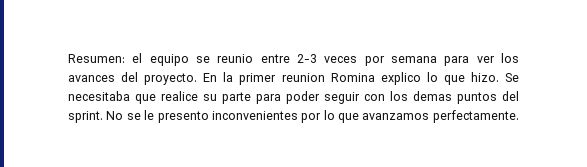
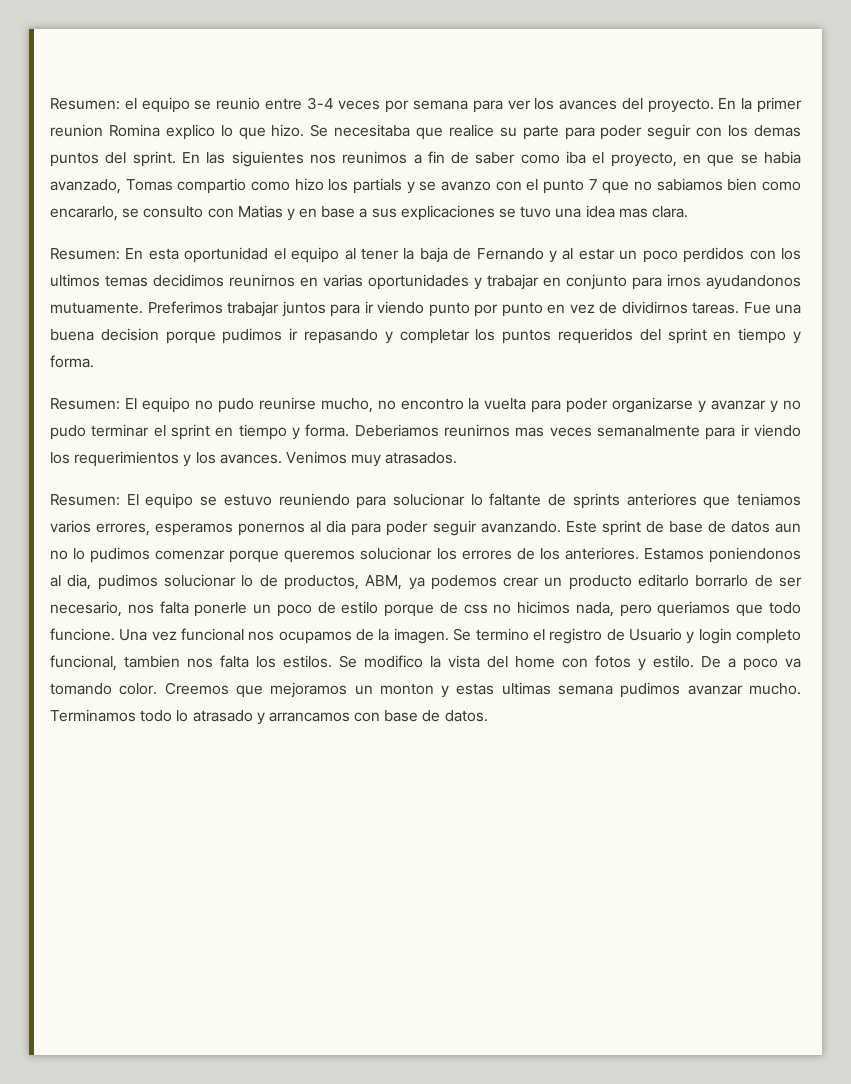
[297,54,317,63] 2-3 -> [306,97,334,110] 3-4
[106,110,519,123] No se le presento inconvenientes por lo que avanzamos perfectamente. -> [181,151,801,167] [50,178,801,194] [50,205,688,221] [50,247,802,263] [50,274,801,290] [50,301,801,317] [50,328,801,344] [50,355,94,368] [50,397,802,413] [50,424,802,440] [50,451,458,467] [50,493,801,509] [50,520,801,536] [50,547,802,563] [50,574,802,590] [50,601,801,617] [50,628,802,644] [50,655,801,671] [50,682,801,698] [50,709,488,725] En las siguientes nos reunimos a fin de saber como iba el proyecto, en que se habia avanzado, Tomas compartio como hizo los partials y se avanzo con el punto 7 que no sabiamos bien como encararlo, se consulto con Matias y en base a sus explicaciones se tuvo una idea mas clara. // Resumen: En esta oportunidad el equipo al tener la baja de Fernando y al estar un poco perdidos con los ultimos temas decidimos reunirnos en varias oportunidades y trabajar en conjunto para irnos ayudandonos mutuamente. Preferimos trabajar juntos para ir viendo punto por punto en vez de dividirnos tareas. Fue una buena decision porque pudimos ir repasando y completar los puntos requeridos del sprint en tiempo y forma. // Resumen: El equipo no pudo reunirse mucho, no encontro la vuelta para poder organizarse y avanzar y no pudo terminar el sprint en tiempo y forma. Deberiamos reunirnos mas veces semanalmente para ir viendo los requerimientos y los avances. Venimos muy atrasados. // Resumen: El equipo se estuvo reuniendo para solucionar lo faltante de sprints anteriores que teniamos varios errores, esperamos ponernos al dia para poder seguir avanzando. Este sprint de base de datos aun no lo pudimos comenzar porque queremos solucionar los errores de los anteriores. Estamos poniendonos al dia, pudimos solucionar lo de productos, ABM, ya podemos crear un producto editarlo borrarlo de ser necesario, nos falta ponerle un poco de estilo porque de css no hicimos nada, pero queriamos que todo funcione. Una vez funcional nos ocupamos de la imagen. Se termino el registro de Usuario y login completo funcional, tambien nos falta los estilos. Se modifico la vista del home con fotos y estilo. De a poco va tomando color. Creemos que mejoramos un monton y estas ultimas semana pudimos avanzar mucho. Terminamos todo lo atrasado y arrancamos con base de datos.

